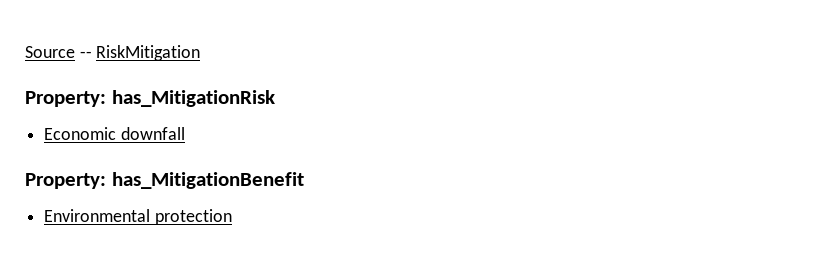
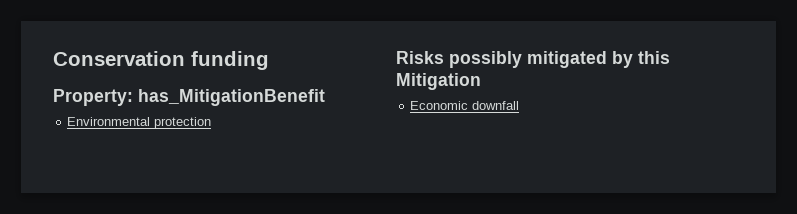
[25,45,201,61] [25,90,275,107] [44,127,185,140] [25,172,304,189] [44,209,232,225] Source -- RiskMitigation // Property: has_MitigationRisk // Economic downfall // Property: has_MitigationBenefit // Environmental protection -> [53,51,269,70] [53,89,325,106] [67,117,212,129] [396,51,670,68] [396,73,481,90] [410,101,520,110] Conservation funding // Property: has_MitigationBenefit // Environmental protection // Risks possibly mitigated by this Mitigation // Economic downfall

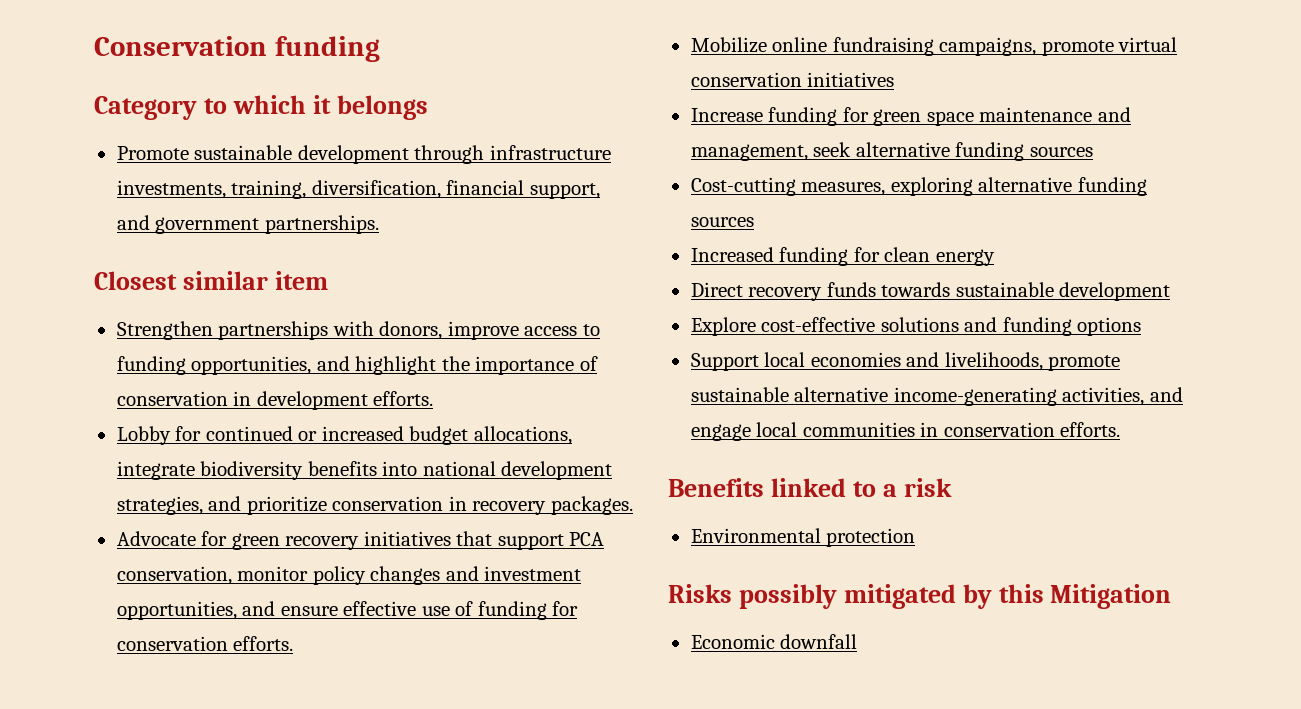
[53,89,325,106] Property: has_MitigationBenefit -> [94,95,428,120] [116,145,611,164] [116,180,600,199] [116,215,379,234] [94,271,328,290] [116,321,600,340] [116,356,598,375] [116,391,434,410] [116,426,572,445] [116,461,613,480] [116,496,633,515] [116,531,605,550] [116,566,582,585] [116,601,579,620] [116,636,294,651] [690,37,1178,56] [690,72,895,87] [690,107,1131,126] [690,142,1093,161] [690,177,1147,196] [690,217,754,227] [690,247,995,266] [690,282,1171,301] [690,317,1142,336] [690,352,1121,371] [690,387,1183,406] [690,422,1121,441] [668,478,952,497] Category to which it belongs // Promote sustainable development through infrastructure investments, training, diversification, financial support, and government partnerships. // Closest similar item // Strengthen partnerships with donors, improve access to funding opportunities, and highlight the importance of conservation in development efforts. // Lobby for continued or increased budget allocations, integrate biodiversity benefits into national development strategies, and prioritize conservation in recovery packages. // Advocate for green recovery initiatives that support PCA conservation, monitor policy changes and investment opportunities, and ensure effective use of funding for conservation efforts. // Mobilize online fundraising campaigns, promote virtual conservation initiatives // Increase funding for green space maintenance and management, seek alternative funding sources // Cost-cutting measures, exploring alternative funding sources // Increased funding for clean energy // Direct recovery funds towards sustainable development // Explore cost-effective solutions and funding options // Support local economies and livelihoods, promote sustainable alternative income-generating activities, and engage local communities in conservation efforts. // Benefits linked to a risk

